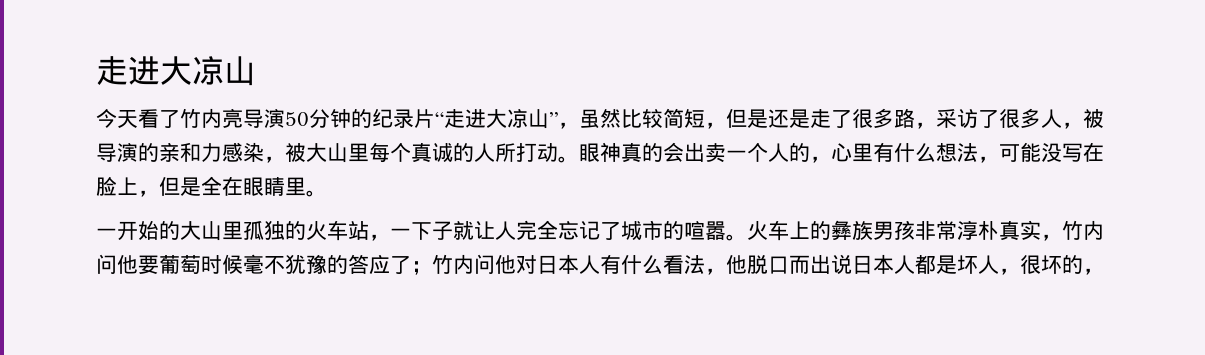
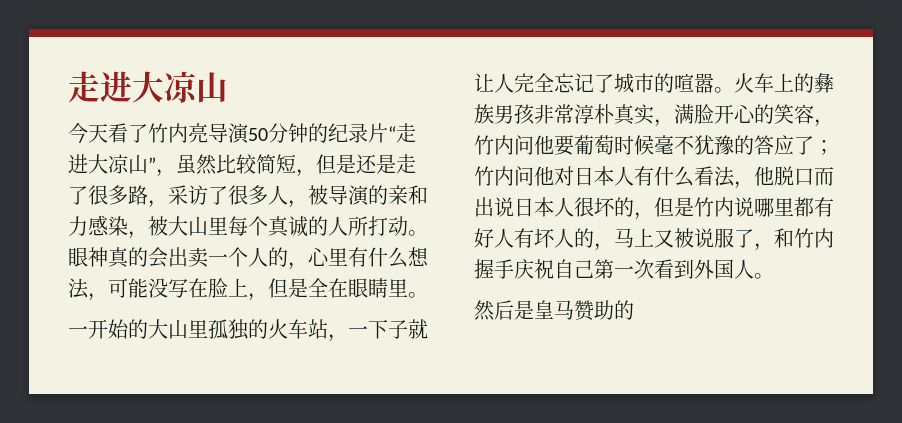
(1062, 237) none -> [674,104,834,127] 满脸开心的笑容，
[915,255,1104,275] 都是坏人，很坏的， -> [574,197,834,220] [474,228,834,251] [474,259,774,279] [474,300,634,321] 很坏的，但是竹内说哪里都有好人有坏人的，马上又被说服了，和竹内握手庆祝自己第一次看到外国人。 // 然后是皇马赞助的

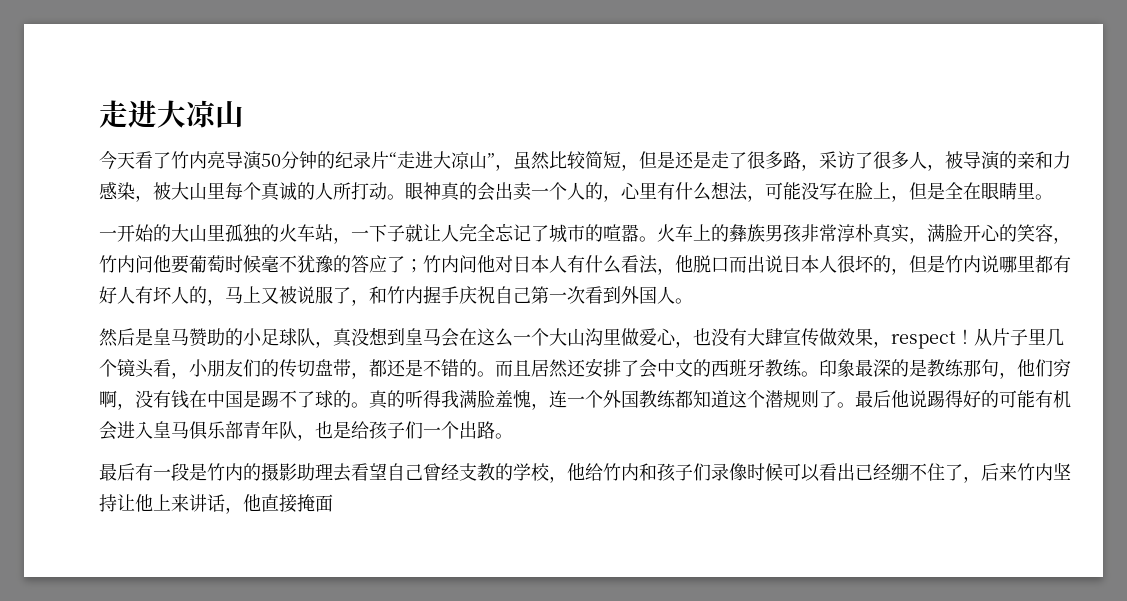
(634, 310) none -> [243,327,1064,349] [99,358,1071,379] [99,390,1071,410] [99,420,513,441] [99,462,1071,483] [99,494,333,514] 小足球队，真没想到皇马会在这么一个大山沟里做爱心，也没有大肆宣传做效果，respect！从片子里几个镜头看，小朋友们的传切盘带，都还是不错的。而且居然还安排了会中文的西班牙教练。印象最深的是教练那句，他们穷啊，没有钱在中国是踢不了球的。真的听得我满脸羞愧，连一个外国教练都知道这个潜规则了。最后他说踢得好的可能有机会进入皇马俱乐部青年队，也是给孩子们一个出路。 // 最后有一段是竹内的摄影助理去看望自己曾经支教的学校，他给竹内和孩子们录像时候可以看出已经绷不住了，后来竹内坚持让他上来讲话，他直接掩面

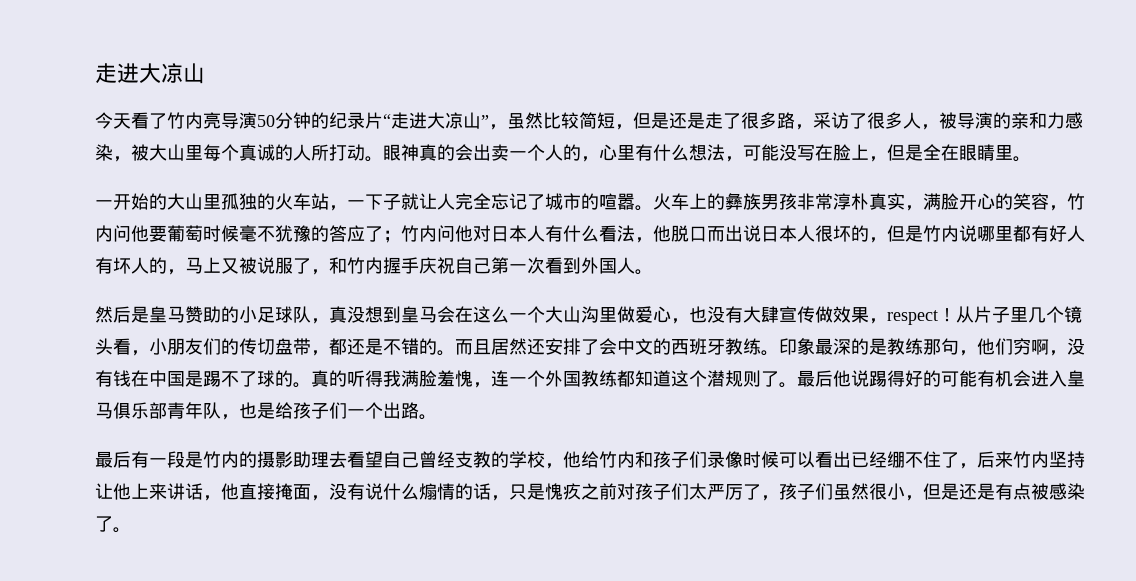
(333, 503) none -> [311,483,1085,501] [95,516,131,533] ，没有说什么煽情的话，只是愧疚之前对孩子们太严厉了，孩子们虽然很小，但是还是有点被感染了。

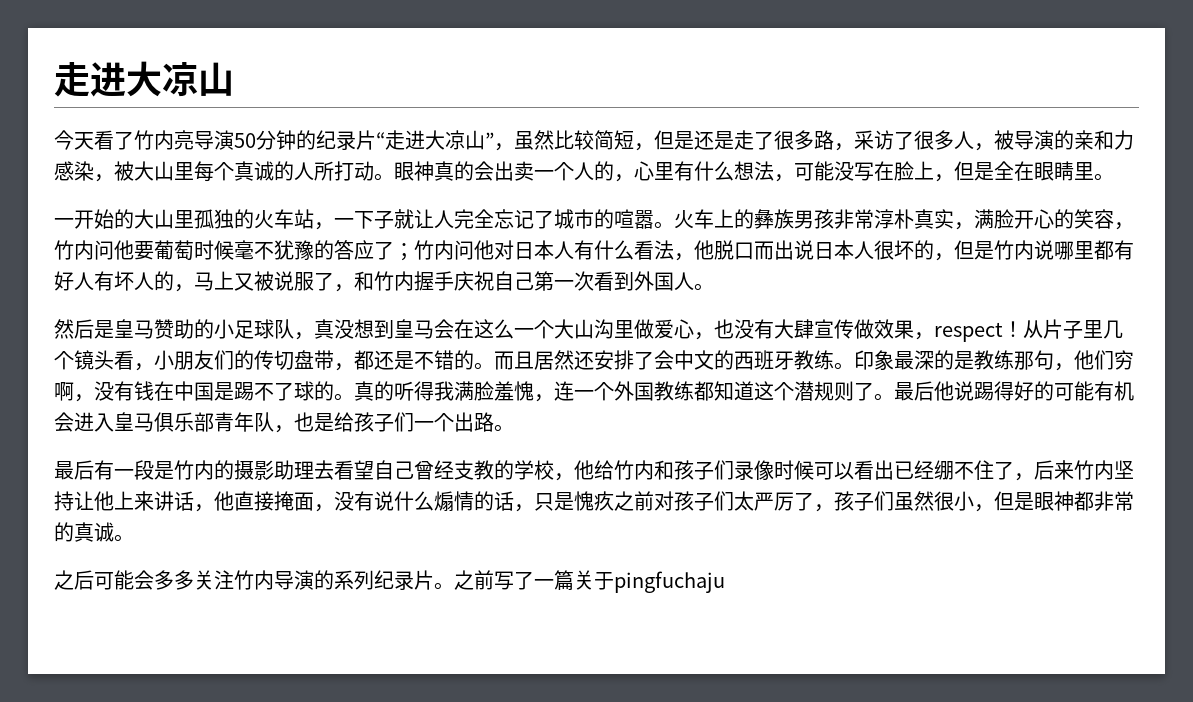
[959,483,1085,500] [95,516,131,533] 还是有点被感染了。 -> [1034,491,1134,511] [54,522,134,542] [54,570,725,593] 眼神都非常的真诚。 // 之后可能会多多关注竹内导演的系列纪录片。之前写了一篇关于pingfuchaju

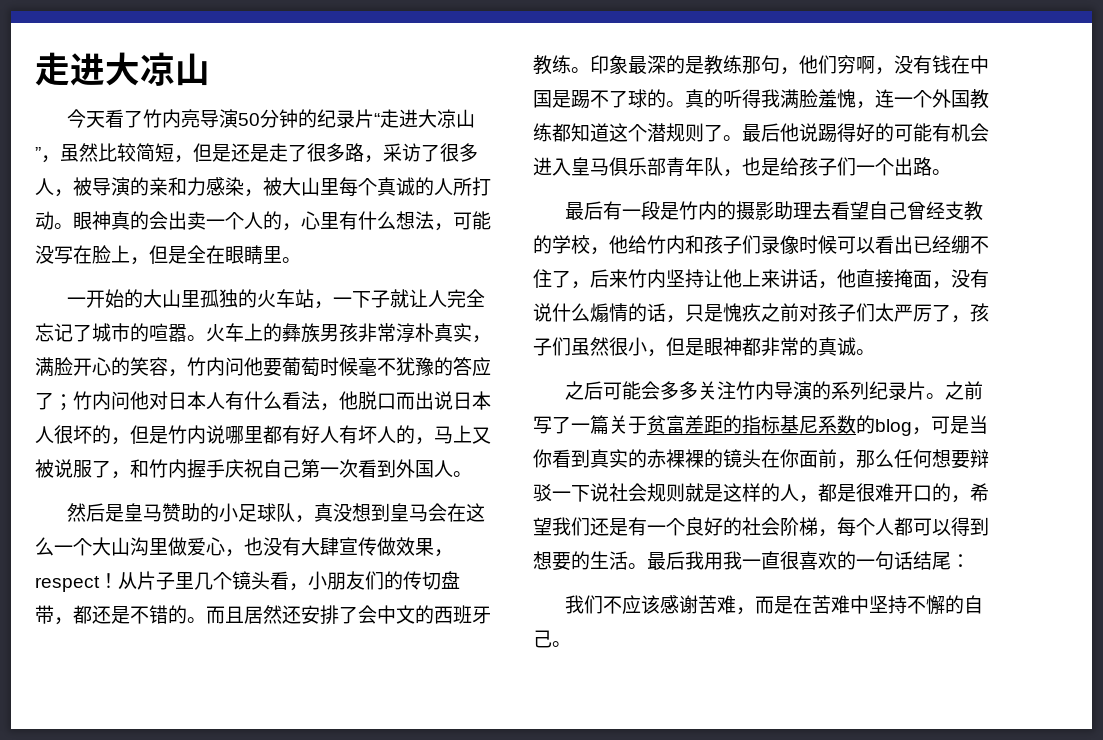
[614,571,725,593] pingfuchaju -> [647,415,988,436] [533,449,989,469] [533,483,989,503] [533,517,989,537] [533,551,970,571] [565,595,984,615] [533,630,571,648] 贫富差距的指标基尼系数的blog，可是当你看到真实的赤裸裸的镜头在你面前，那么任何想要辩驳一下说社会规则就是这样的人，都是很难开口的，希望我们还是有一个良好的社会阶梯，每个人都可以得到想要的生活。最后我用我一直很喜欢的一句话结尾： // 我们不应该感谢苦难，而是在苦难中坚持不懈的自己。

